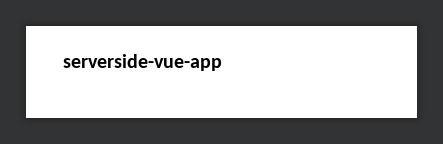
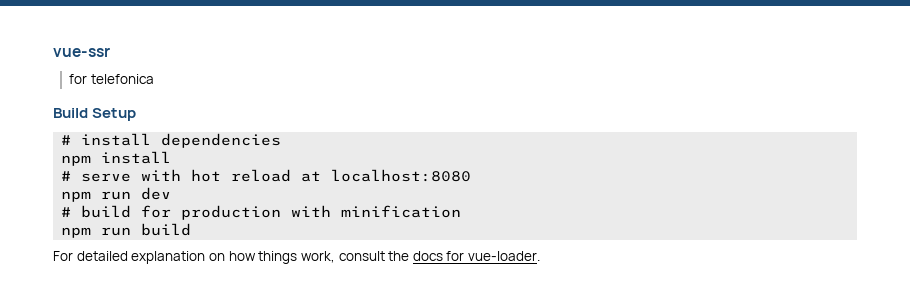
[63,54,222,71] serverside-vue-app -> [53,47,110,57] [69,74,154,84] [53,108,137,121] [61,133,282,148] [61,151,172,166] [61,169,472,182] [61,187,172,202] [61,205,462,220] [61,223,192,238] [53,251,541,264] vue-ssr // for telefonica // Build Setup // # install dependencies // npm install // # serve with hot reload at localhost:8080 // npm run dev // # build for production with minification // npm run build // For detailed explanation on how things work, consult the docs for vue-loader.

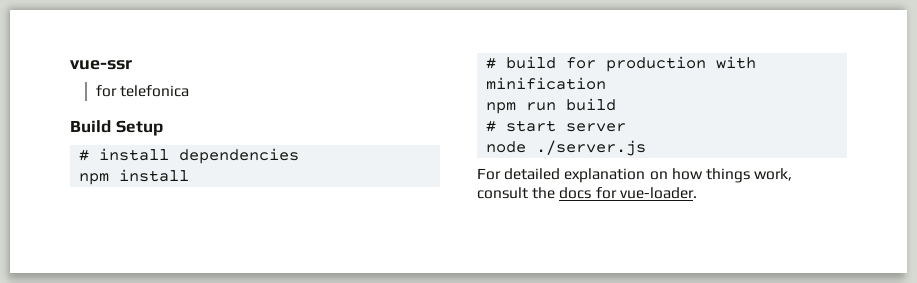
[61,169,472,182] [61,187,172,202] // # serve with hot reload at localhost:8080 // npm run dev -> (190, 175) none
(192, 229) none -> [486,120,627,132] [486,140,647,156] // # start server // node ./server.js

